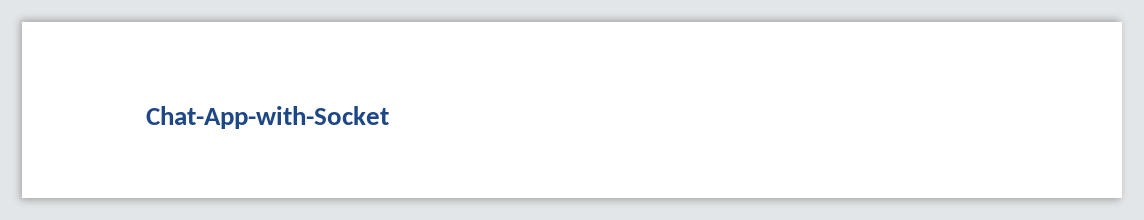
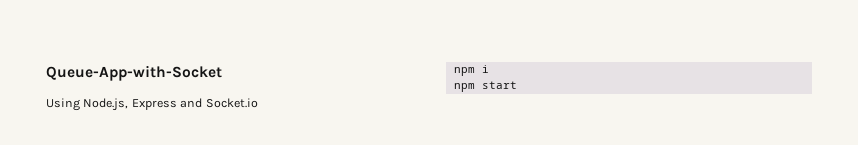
[146,106,389,129] Chat-App-with-Socket -> [46,65,222,81] [46,98,258,111] [453,65,489,76] [453,81,517,92] Queue-App-with-Socket // Using Node.js, Express and Socket.io // npm i // npm start

